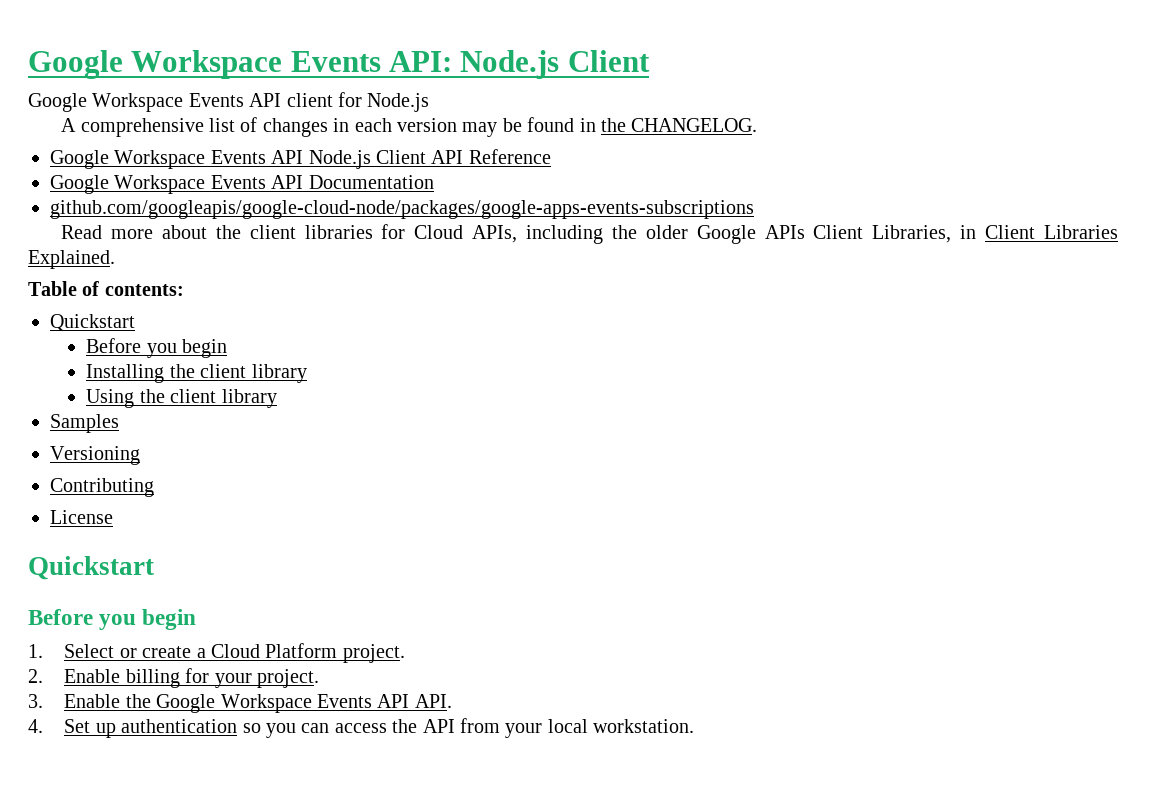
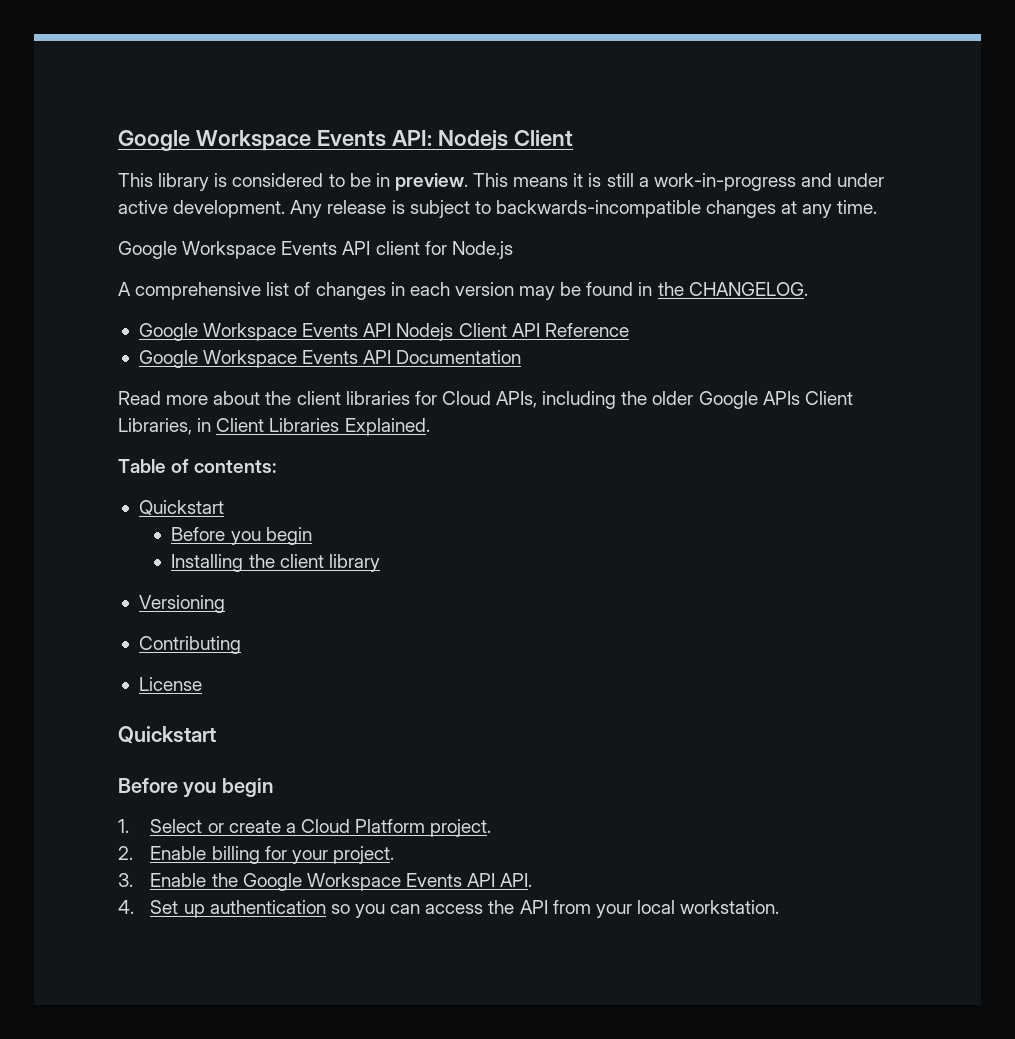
[460,50,650,79] Node.js Client -> [437,130,573,151] [118,173,885,191] [118,200,878,218] Nodejs Client // This library is considered to be in preview. This means it is still a work-in-progress and under active development. Any release is subject to backwards-incompatible changes at any time.
[308,150,371,169] Node.js -> [396,323,454,341] Nodejs
[50,200,754,219] // github.com/googleapis/google-cloud-node/packages/google-apps-events-subscriptions -> (522, 357) none
[86,389,277,408] [50,414,119,433] // Using the client library // Samples -> (380, 563) none

